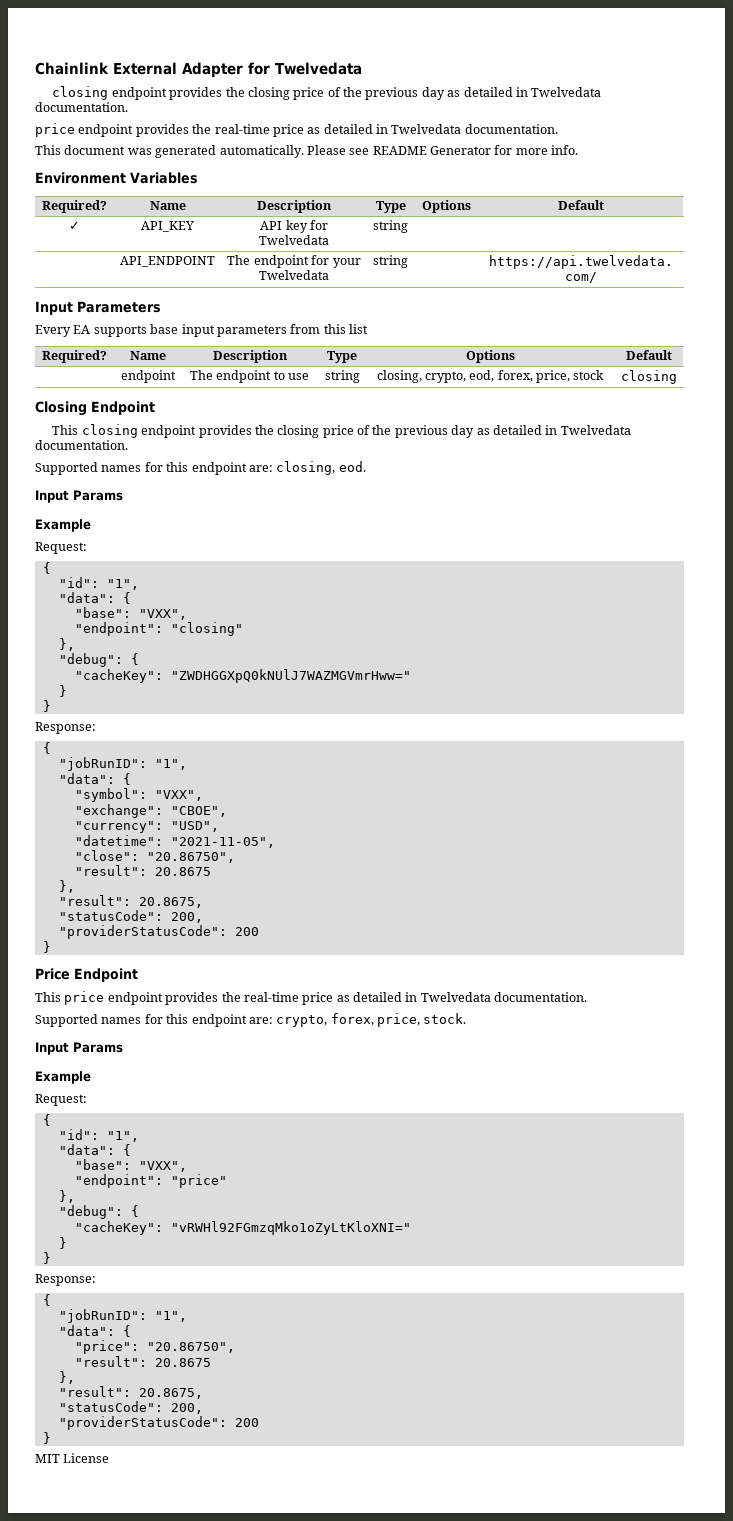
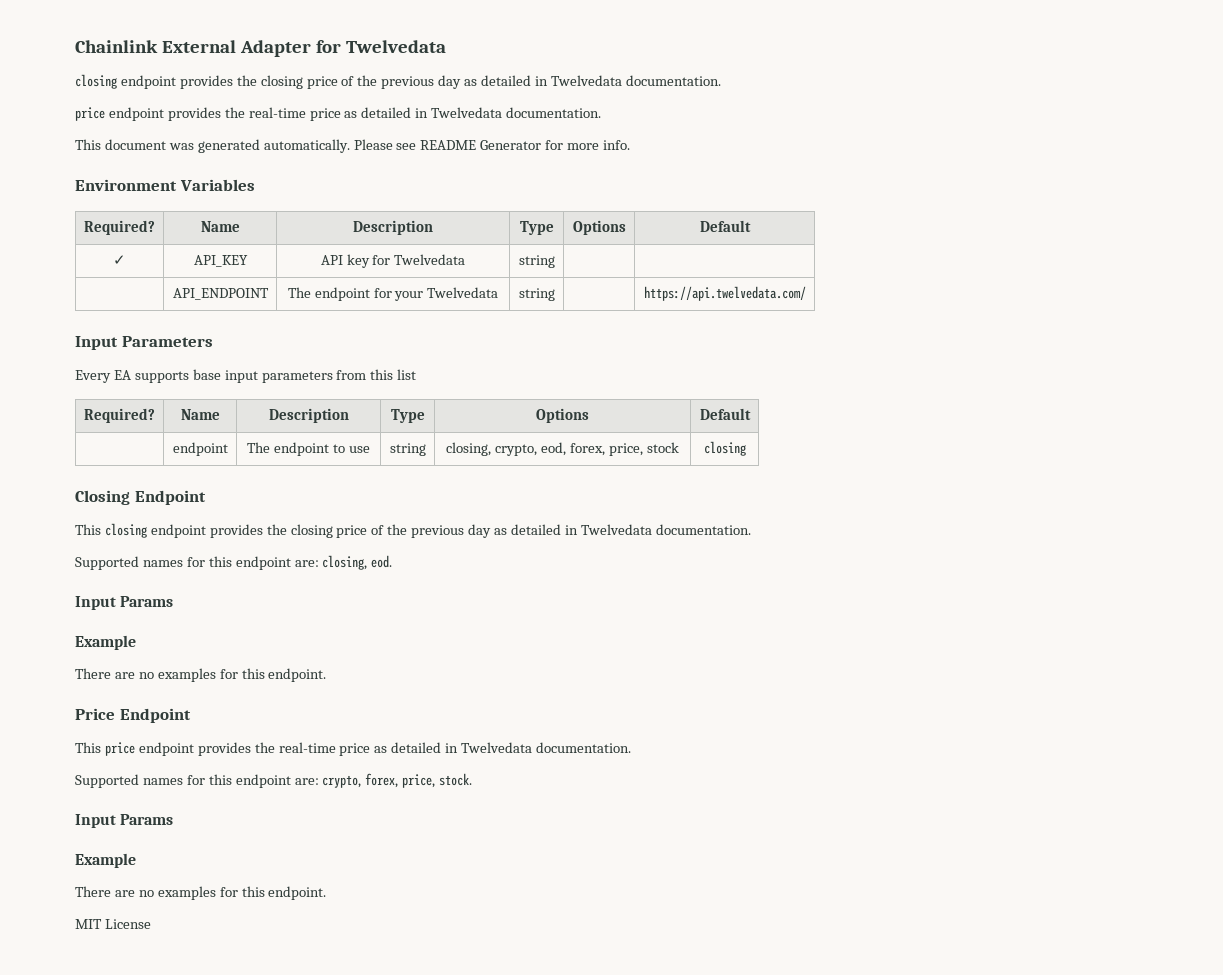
[35,542,87,554] [42,562,51,574] [58,577,139,590] [58,592,131,604] [74,607,187,620] [74,622,243,636] [58,638,75,651] [58,653,139,667] [74,669,411,683] [58,685,67,697] [42,700,51,712] [35,722,96,734] [42,742,51,754] [58,757,187,771] [58,773,131,785] [74,788,203,802] [74,804,227,818] [74,821,219,833] [74,835,275,848] [74,850,235,863] [74,865,211,876] [58,880,75,893] [58,895,203,908] [58,910,203,923] [58,925,259,939] [42,941,51,953] Request: // { // "id": "1", // "data": { // "base": "VXX", // "endpoint": "closing" // }, // "debug": { // "cacheKey": "ZWDHGGXpQ0kNUlJ7WAZMGVmrHww=" // } // } // Response: // { // "jobRunID": "1", // "data": { // "symbol": "VXX", // "exchange": "CBOE", // "currency": "USD", // "datetime": "2021-11-05", // "close": "20.86750", // "result": 20.8675 // }, // "result": 20.8675, // "statusCode": 200, // "providerStatusCode": 200 // } -> [75,668,327,682] There are no examples for this endpoint.
[35,1094,87,1106] [42,1114,51,1126] [58,1129,139,1142] [58,1144,131,1156] [74,1159,187,1172] [74,1174,227,1188] [58,1190,75,1203] [58,1205,139,1219] [74,1221,411,1235] [58,1237,67,1249] [42,1252,51,1264] [35,1274,96,1286] [42,1294,51,1306] [58,1309,187,1323] [58,1325,131,1337] [74,1340,235,1354] [74,1356,211,1367] [58,1371,75,1384] [58,1386,203,1399] [58,1401,203,1414] [58,1416,259,1430] [42,1432,51,1444] Request: // { // "id": "1", // "data": { // "base": "VXX", // "endpoint": "price" // }, // "debug": { // "cacheKey": "vRWHl92FGmzqMko1oZyLtKloXNI=" // } // } // Response: // { // "jobRunID": "1", // "data": { // "price": "20.86750", // "result": 20.8675 // }, // "result": 20.8675, // "statusCode": 200, // "providerStatusCode": 200 // } -> [75,886,327,900] There are no examples for this endpoint.

